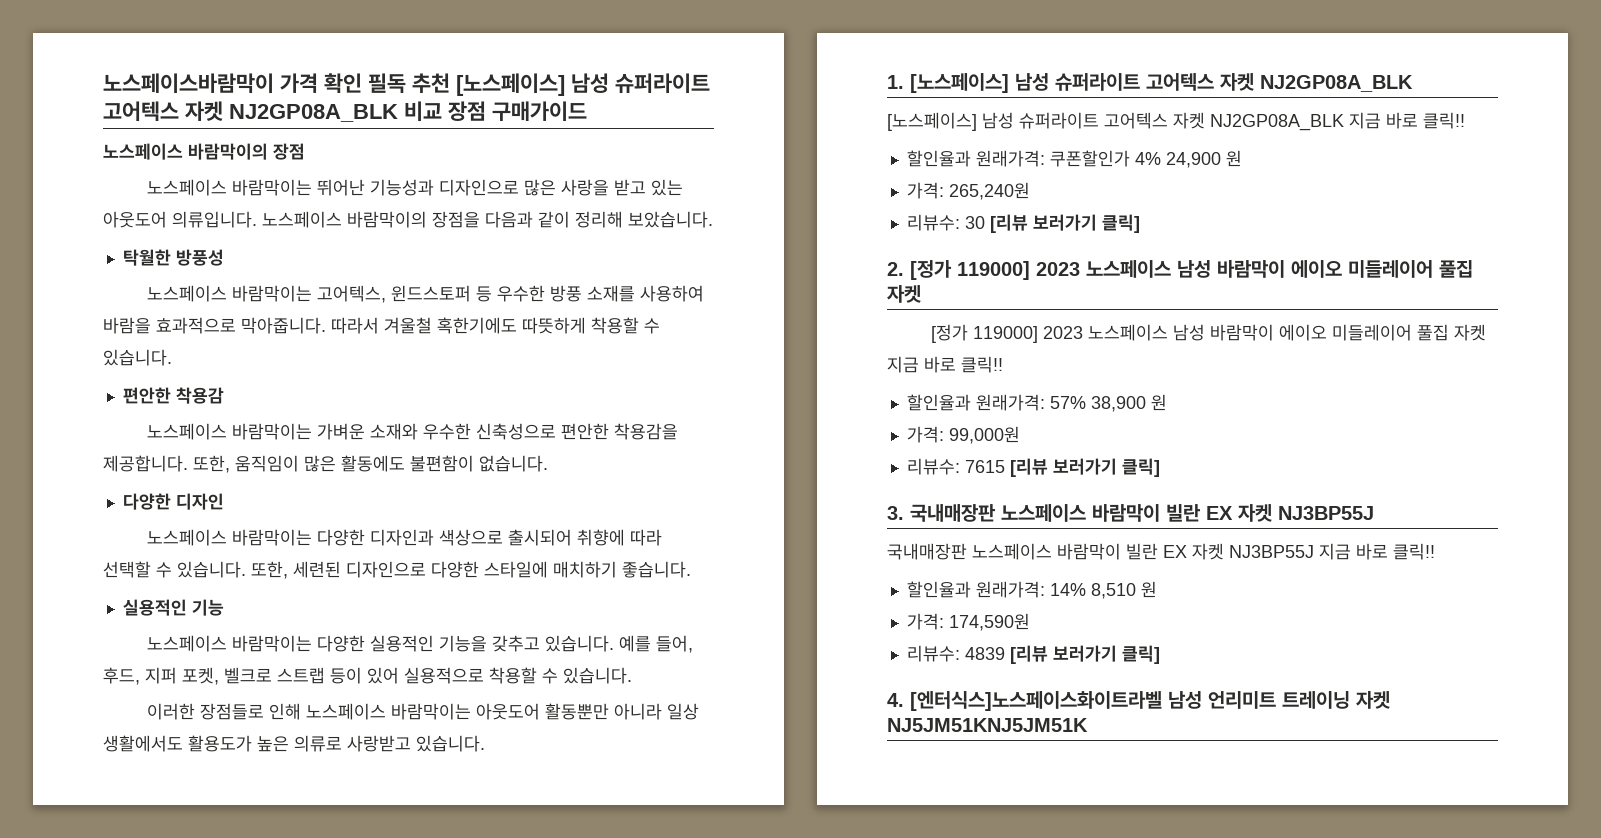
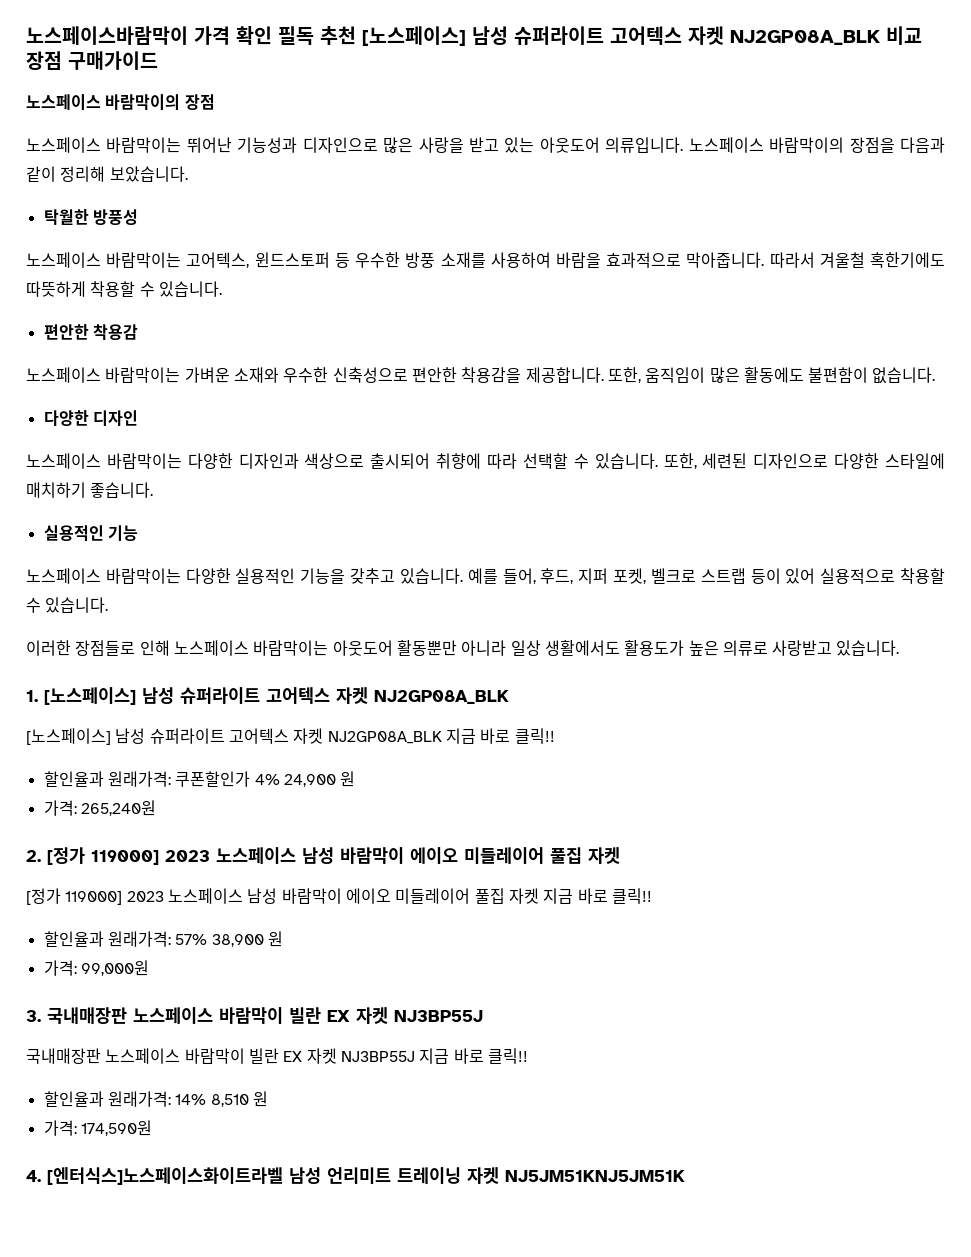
[906,214,1140,233] // 리뷰수: 30 [리뷰 보러가기 클릭] -> (156, 808) none
[906,458,1160,477] // 리뷰수: 7615 [리뷰 보러가기 클릭] -> (149, 968) none
[906,645,1160,664] // 리뷰수: 4839 [리뷰 보러가기 클릭] -> (152, 1128) none

